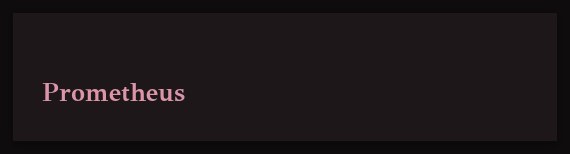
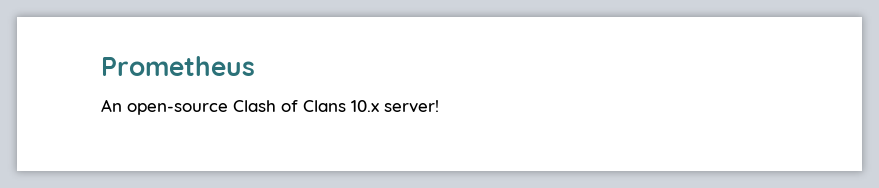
(185, 92) none -> [101,99,439,115] // An open-source Clash of Clans 10.x server!

